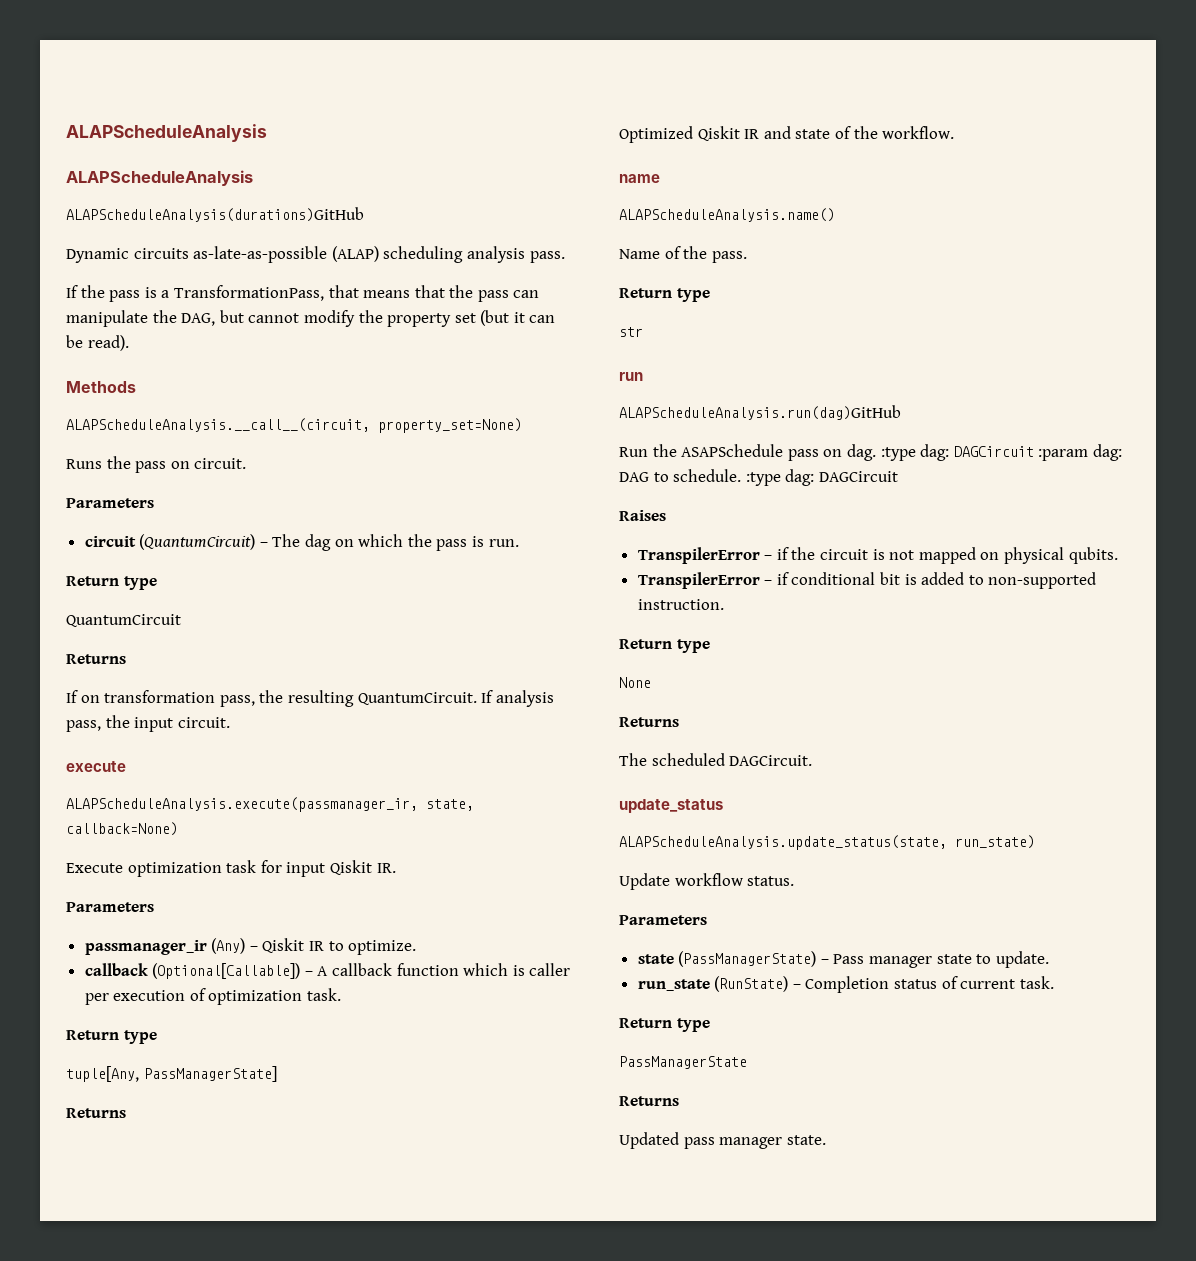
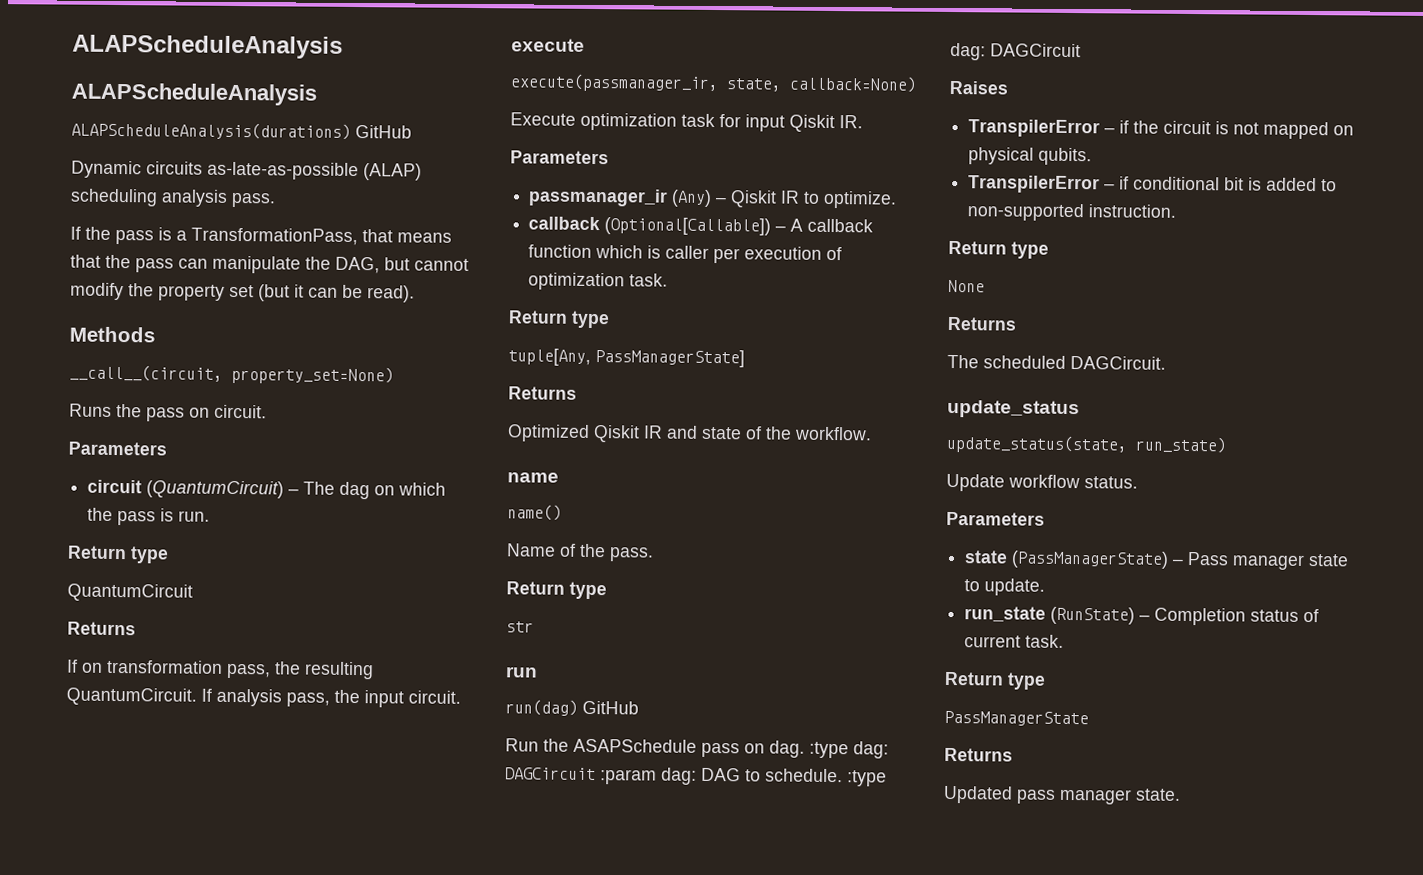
[66,207,364,222] ALAPScheduleAnalysis(durations)GitHub -> [71,121,412,140] ALAPScheduleAnalysis(durations) GitHub
[66,418,370,432] ALAPScheduleAnalysis.__call__(circuit, -> [69,364,223,382] __call__(circuit,
[66,797,418,812] ALAPScheduleAnalysis.execute(passmanager_ir, -> [510,73,719,93] execute(passmanager_ir,
[619,208,835,222] ALAPScheduleAnalysis.name() -> [507,504,562,521] name()
[619,405,901,420] ALAPScheduleAnalysis.run(dag)GitHub -> [505,699,639,716] run(dag) GitHub
[619,835,947,850] ALAPScheduleAnalysis.update_status(state, -> [946,434,1128,454] update_status(state,

